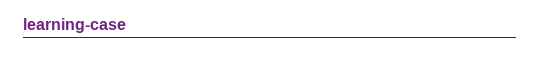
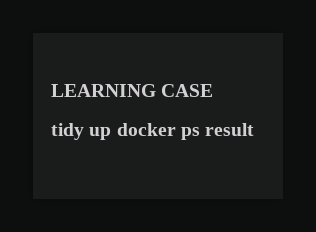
[23,18,126,33] learning-case -> [51,84,214,97] [51,123,255,140] LEARNING CASE // tidy up docker ps result

